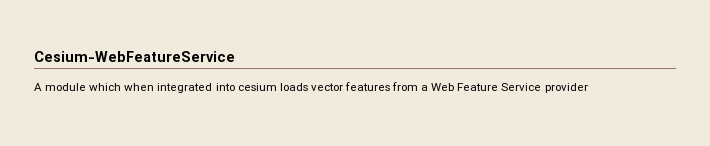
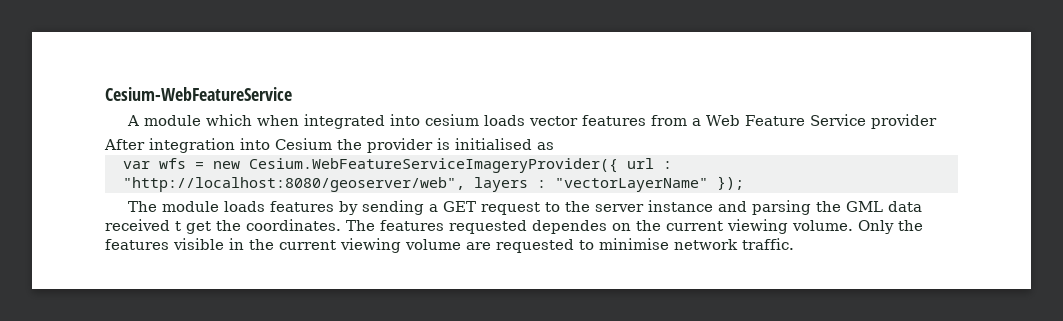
(588, 88) none -> [104,138,554,153] [123,158,672,173] [123,176,744,192] [127,200,922,215] [105,219,923,234] [105,238,794,253] // After integration into Cesium the provider is initialised as // var wfs = new Cesium.WebFeatureServiceImageryProvider({ url : "http://localhost:8080/geoserver/web", layers : "vectorLayerName" }); // The module loads features by sending a GET request to the server instance and parsing the GML data received t get the coordinates. The features requested dependes on the current viewing volume. Only the features visible in the current viewing volume are requested to minimise network traffic.

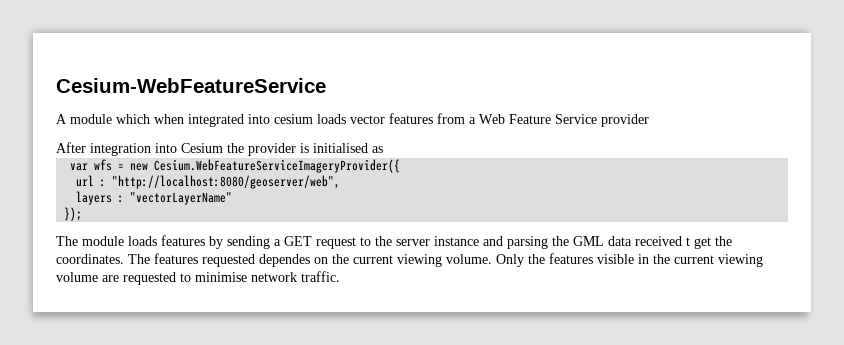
(618, 165) none -> (401, 166) //
(465, 184) none -> (341, 182) //
(708, 185) none -> (233, 198) //

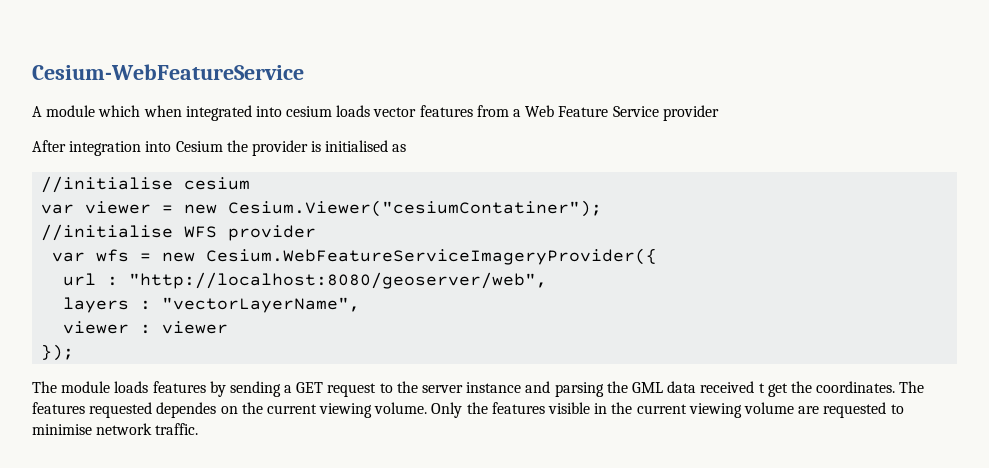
(383, 149) none -> [41,176,251,193] [41,200,603,217] [41,224,317,241] // //initialise cesium // var viewer = new Cesium.Viewer("cesiumContatiner"); // //initialise WFS provider
[130,192,233,205] "vectorLayerName" -> [162,297,361,313] [63,321,229,334] "vectorLayerName", // viewer : viewer

